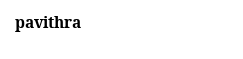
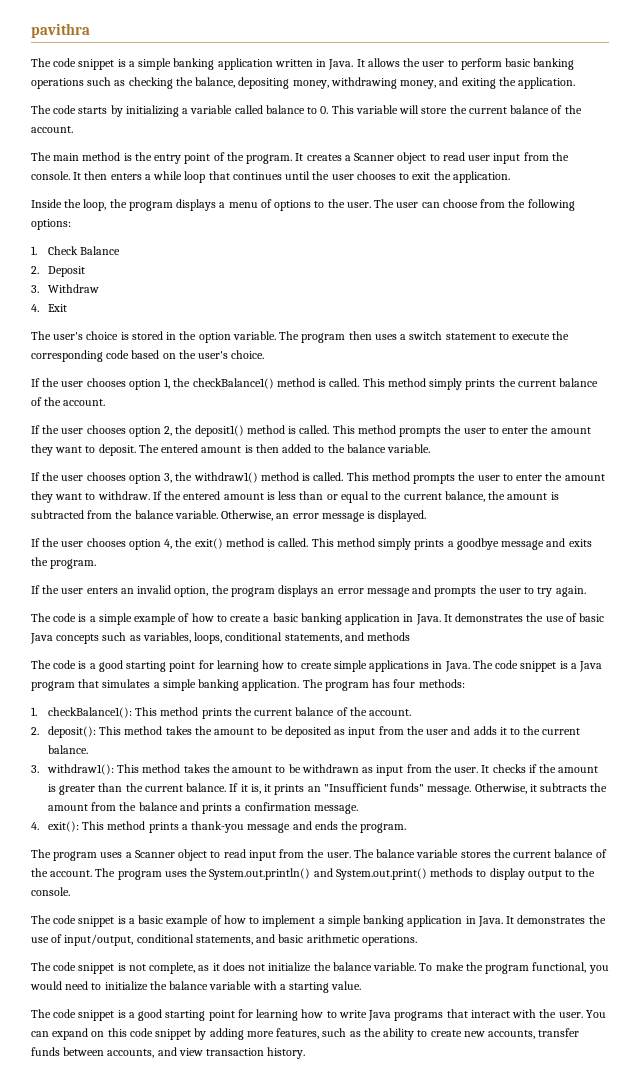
(81, 24) none -> [31,58,575,70] [31,77,576,89] [31,105,582,117] [31,126,73,133] [31,152,569,164] [31,171,510,183] [31,199,575,211] [31,219,71,230] [31,246,121,255] [31,266,85,277] [31,284,99,293] [31,304,67,312] [31,331,570,343] [31,350,265,362] [31,378,599,390] [31,397,106,406] [31,425,591,437] [31,444,431,456] [31,472,605,484] [31,491,559,503] [31,510,427,522] [31,538,592,550] [31,557,97,569] [31,585,586,597] [31,613,605,625] [30,632,411,644] [31,660,603,672] [31,679,465,691] [31,707,412,719] [31,726,581,738] [47,745,88,754] [31,764,599,776] [47,783,608,795] [47,802,358,814] [31,821,407,833] [31,849,607,861] [31,868,596,880] [31,887,70,896] [31,915,606,927] [31,934,417,946] [31,962,609,974] [30,981,362,993] [31,1009,606,1021] [31,1028,580,1040] [31,1047,306,1059] // The code snippet is a simple banking application written in Java. It allows the user to perform basic banking operations such as checking the balance, depositing money, withdrawing money, and exiting the application. // The code starts by initializing a variable called balance to 0. This variable will store the current balance of the account. // The main method is the entry point of the program. It creates a Scanner object to read user input from the console. It then enters a while loop that continues until the user chooses to exit the application. // Inside the loop, the program displays a menu of options to the user. The user can choose from the following options: // 1. Check Balance // 2. Deposit // 3. Withdraw // 4. Exit // The user's choice is stored in the option variable. The program then uses a switch statement to execute the corresponding code based on the user's choice. // If the user chooses option 1, the checkBalance1() method is called. This method simply prints the current balance of the account. // If the user chooses option 2, the deposit1() method is called. This method prompts the user to enter the amount they want to deposit. The entered amount is then added to the balance variable. // If the user chooses option 3, the withdraw1() method is called. This method prompts the user to enter the amount they want to withdraw. If the entered amount is less than or equal to the current balance, the amount is subtracted from the balance variable. Otherwise, an error message is displayed. // If the user chooses option 4, the exit() method is called. This method simply prints a goodbye message and exits the program. // If the user enters an invalid option, the program displays an error message and prompts the user to try again. // The code is a simple example of how to create a basic banking application in Java. It demonstrates the use of basic Java concepts such as variables, loops, conditional statements, and methods // The code is a good starting point for learning how to create simple applications in Java. The code snippet is a Java program that simulates a simple banking application. The program has four methods: // 1. checkBalance1(): This method prints the current balance of the account. // 2. deposit(): This method takes the amount to be deposited as input from the user and adds it to the current balance. // 3. withdraw1(): This method takes the amount to be withdrawn as input from the user. It checks if the amount is greater than the current balance. If it is, it prints an "Insufficient funds" message. Otherwise, it subtracts the amount from the balance and prints a confirmation message. // 4. exit(): This method prints a thank-you message and ends the program. // The program uses a Scanner object to read input from the user. The balance variable stores the current balance of the account. The program uses the System.out.println() and System.out.print() methods to display output to the console. // The code snippet is a basic example of how to implement a simple banking application in Java. It demonstrates the use of input/output, conditional statements, and basic arithmetic operations. // The code snippet is not complete, as it does not initialize the balance variable. To make the program functional, you would need to initialize the balance variable with a starting value. // The code snippet is a good starting point for learning how to write Java programs that interact with the user. You can expand on this code snippet by adding more features, such as the ability to create new accounts, transfer funds between accounts, and view transaction history.

